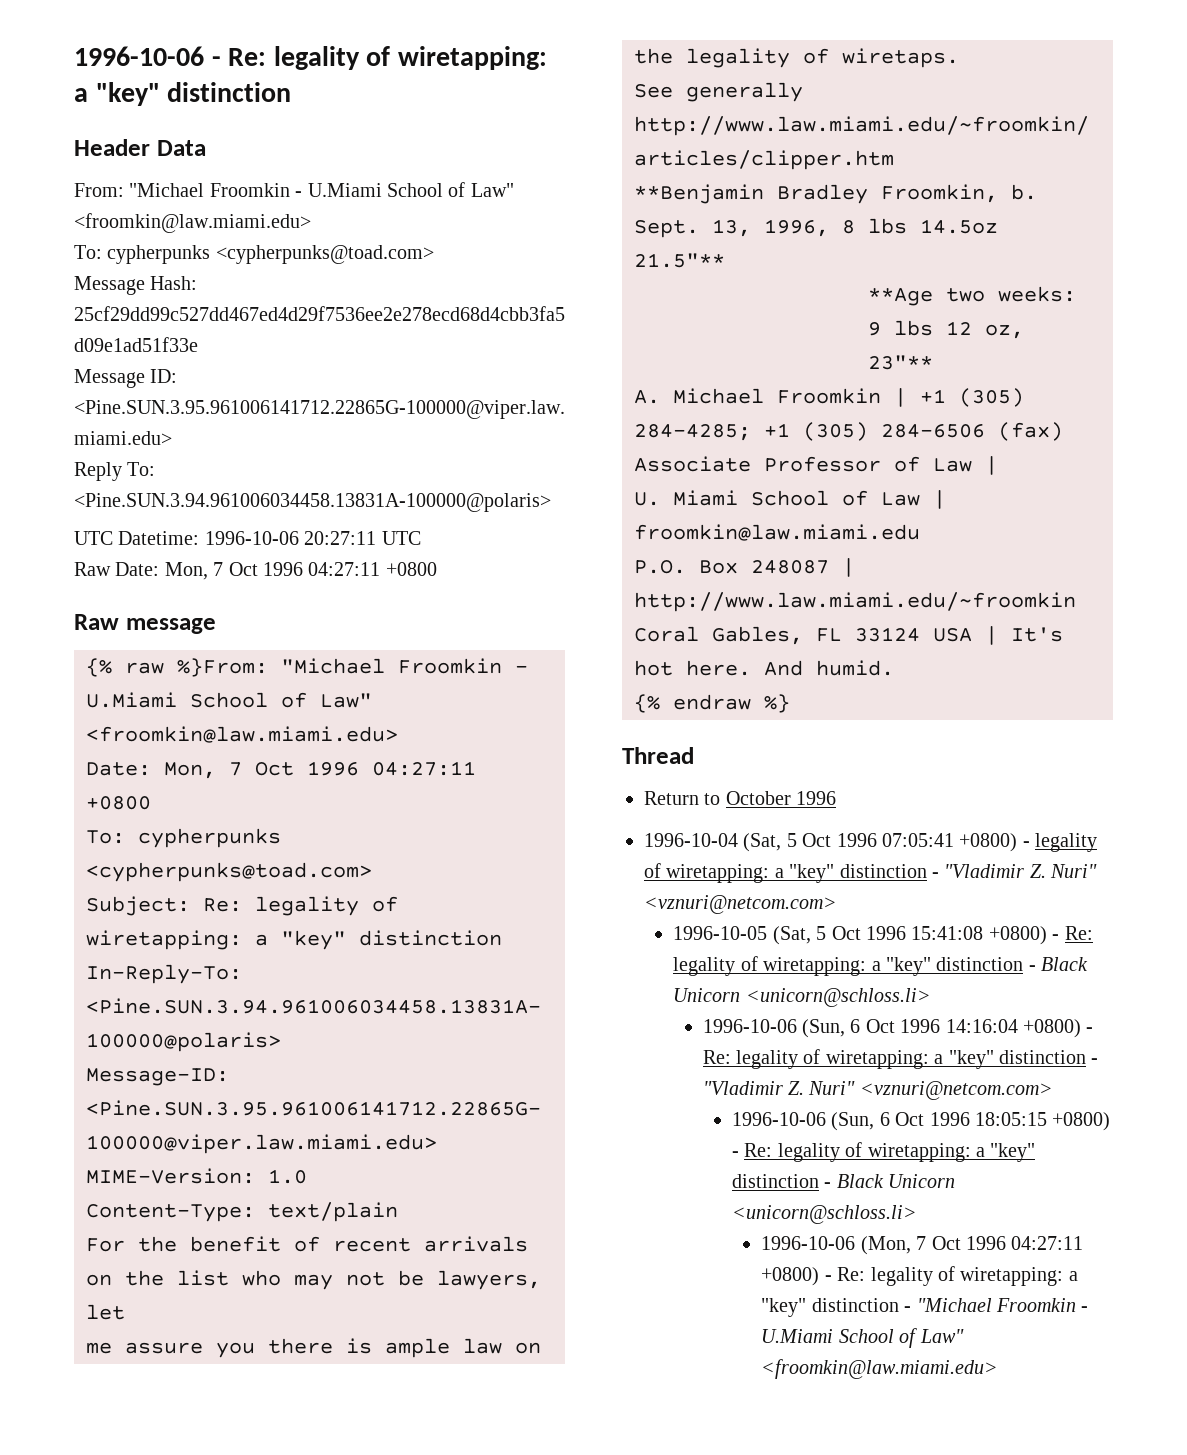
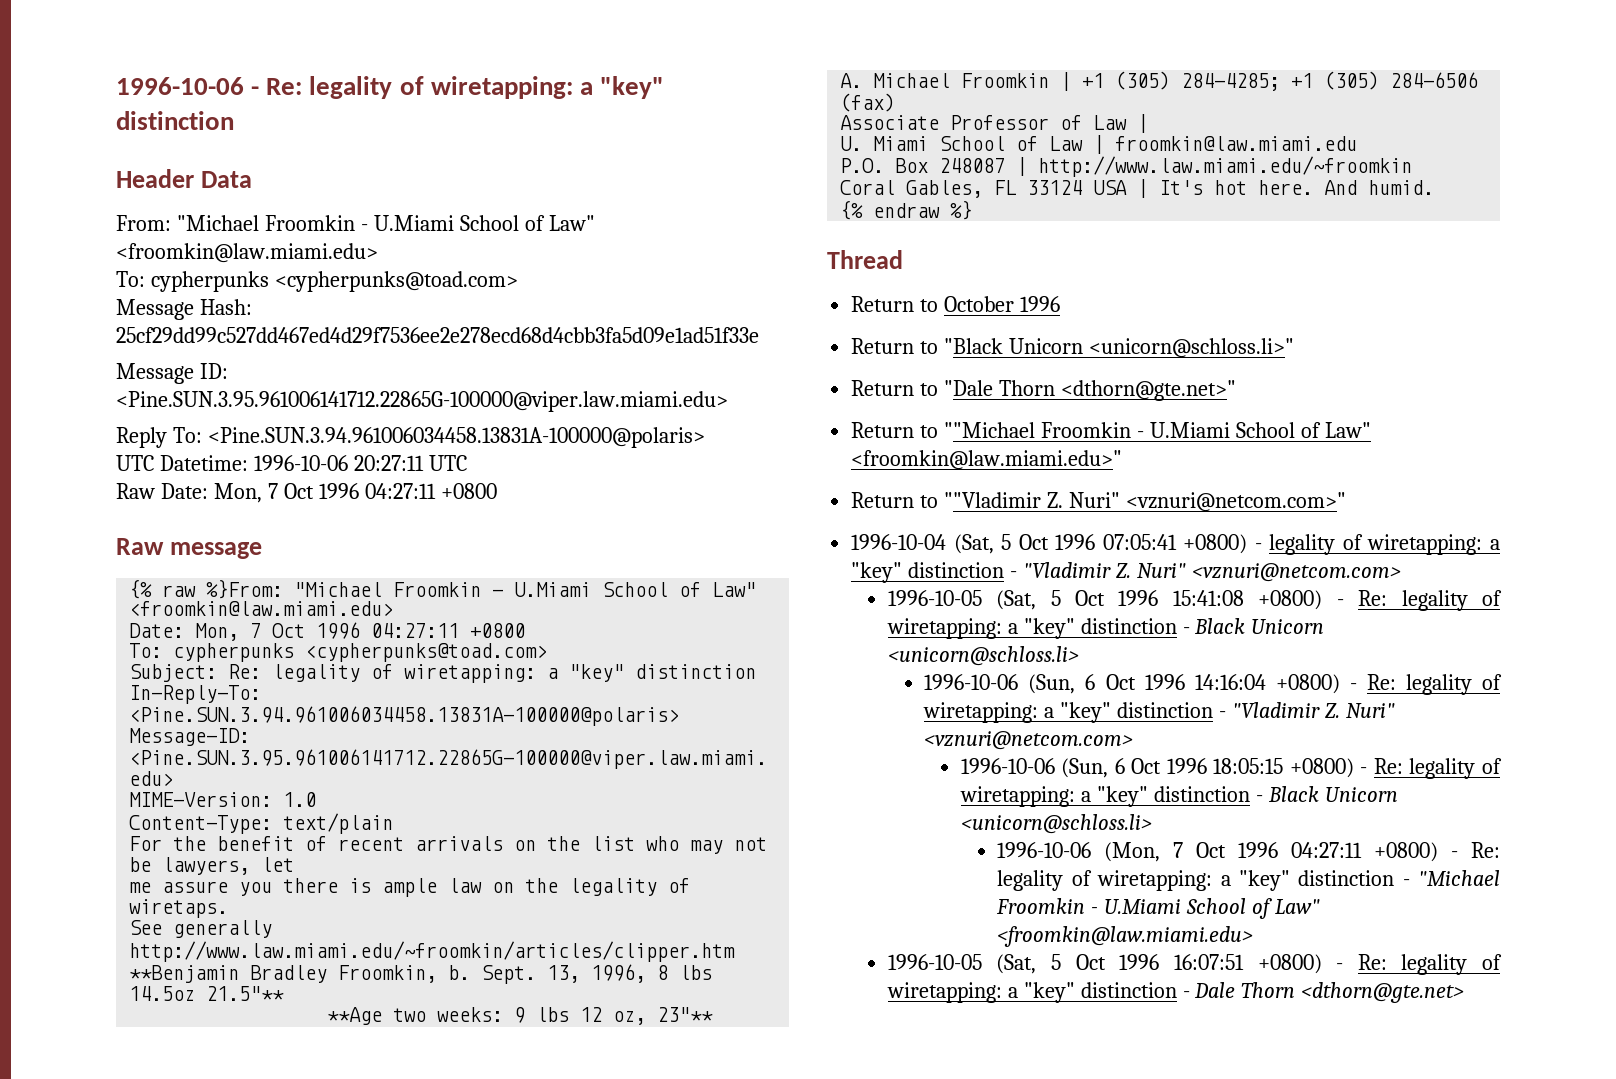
(837, 798) none -> [851,338,1294,358] [851,380,1236,401] [851,422,1371,438] [851,450,1123,470] [851,492,1346,512] // Return to "Black Unicorn <unicorn@schloss.li>" // Return to "Dale Thorn <dthorn@gte.net>" // Return to ""Michael Froomkin - U.Miami School of Law" <froomkin@law.miami.edu>" // Return to ""Vladimir Z. Nuri" <vznuri@netcom.com>"
(999, 1369) none -> [887,954,1502,975] [886,982,1465,1003] // 1996-10-05 (Sat, 5 Oct 1996 16:07:51 +0800) - Re: legality of wiretapping: a "key" distinction - Dale Thorn <dthorn@gte.net>

